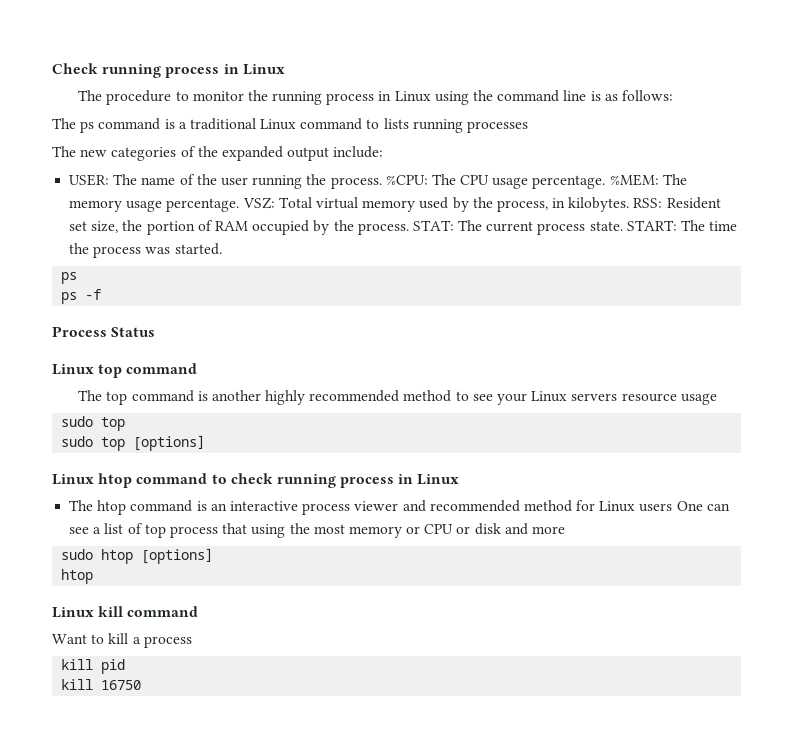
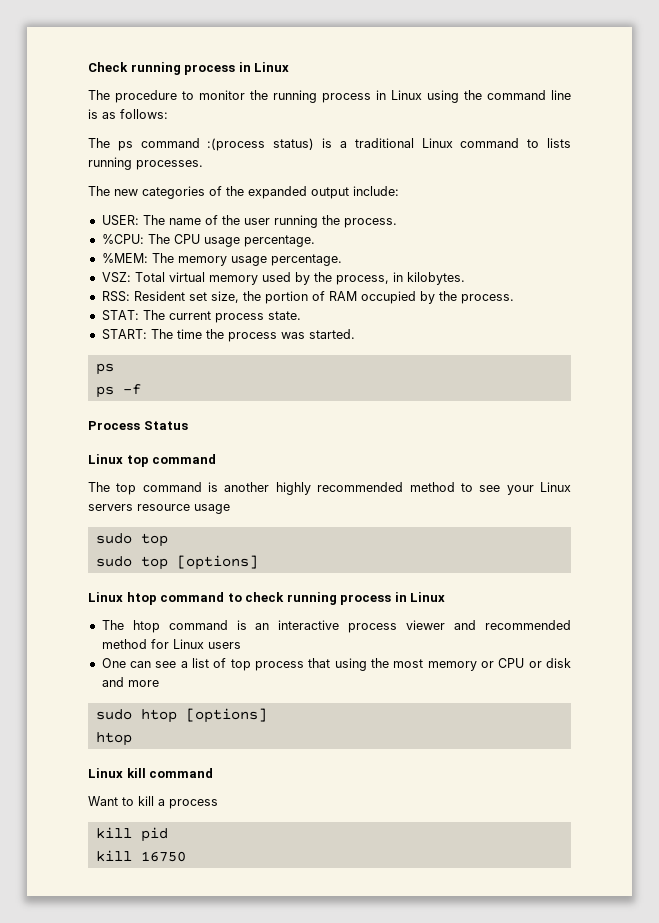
(161, 124) none -> [207,138,315,151] :(process status)
[467,121,529,133] processes -> [136,160,203,170] processes.
(382, 183) none -> (397, 223) //
(606, 182) none -> (315, 241) //
(240, 205) none -> (342, 260) //
(630, 204) none -> (465, 278) //
(409, 229) none -> (514, 299) //
(623, 226) none -> (301, 315) //
(673, 507) none -> (241, 645) //

